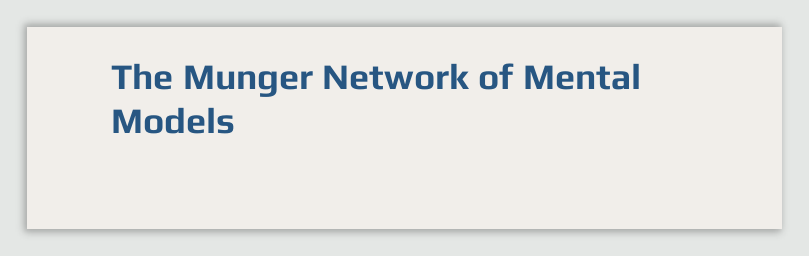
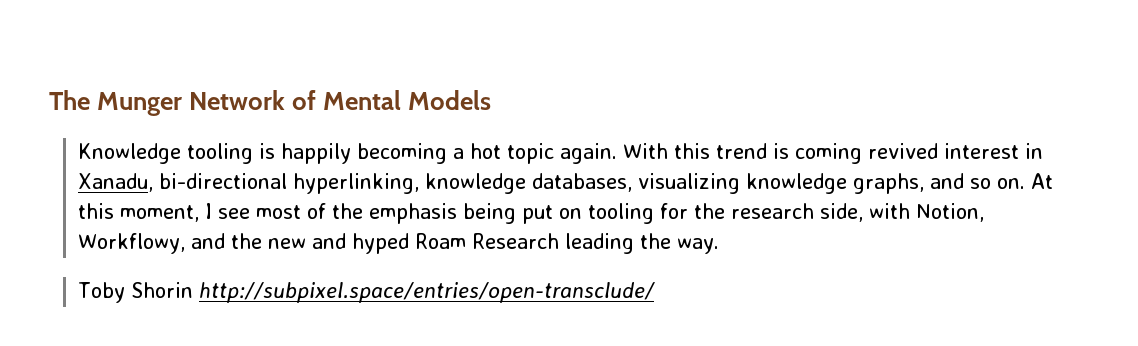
(235, 120) none -> [78,143,1044,164] [78,173,1054,194] [78,203,985,224] [78,233,720,254] [78,282,656,303] // Knowledge tooling is happily becoming a hot topic again. With this trend is coming revived interest in Xanadu, bi-directional hyperlinking, knowledge databases, visualizing knowledge graphs, and so on. At this moment, I see most of the emphasis being put on tooling for the research side, with Notion, Workflowy, and the new and hyped Roam Research leading the way. // Toby Shorin http://subpixel.space/entries/open-transclude/

